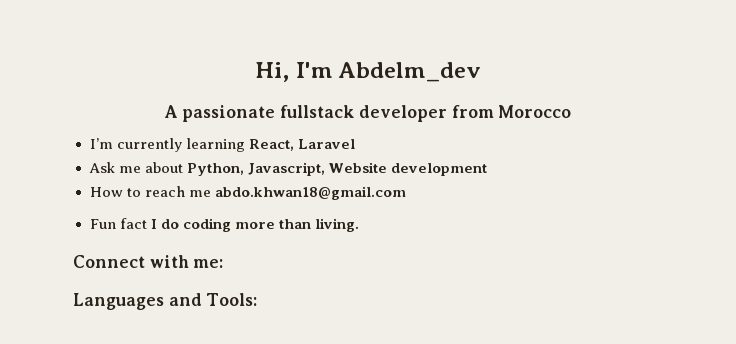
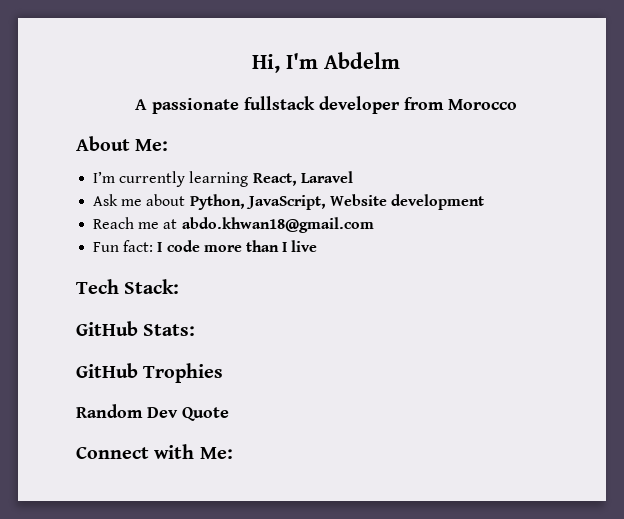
[337,62,481,82] Abdelm_dev -> [323,52,400,69] Abdelm
(572, 111) none -> [76,136,169,151] // About Me:
[247,162,325,176] Javascript, -> [245,195,326,210] JavaScript,
[89,186,406,200] [89,218,359,232] [73,255,224,268] [73,293,258,310] How to reach me abdo.khwan18@gmail.com // Fun fact I do coding more than living. // Connect with me: // Languages and Tools: -> [93,217,374,233] [93,240,318,252] [76,279,180,294] [76,321,196,336] [76,363,224,383] [76,404,229,421] [76,444,233,459] Reach me at abdo.khwan18@gmail.com // Fun fact: I code more than I live // Tech Stack: // GitHub Stats: // GitHub Trophies // Random Dev Quote // Connect with Me:

